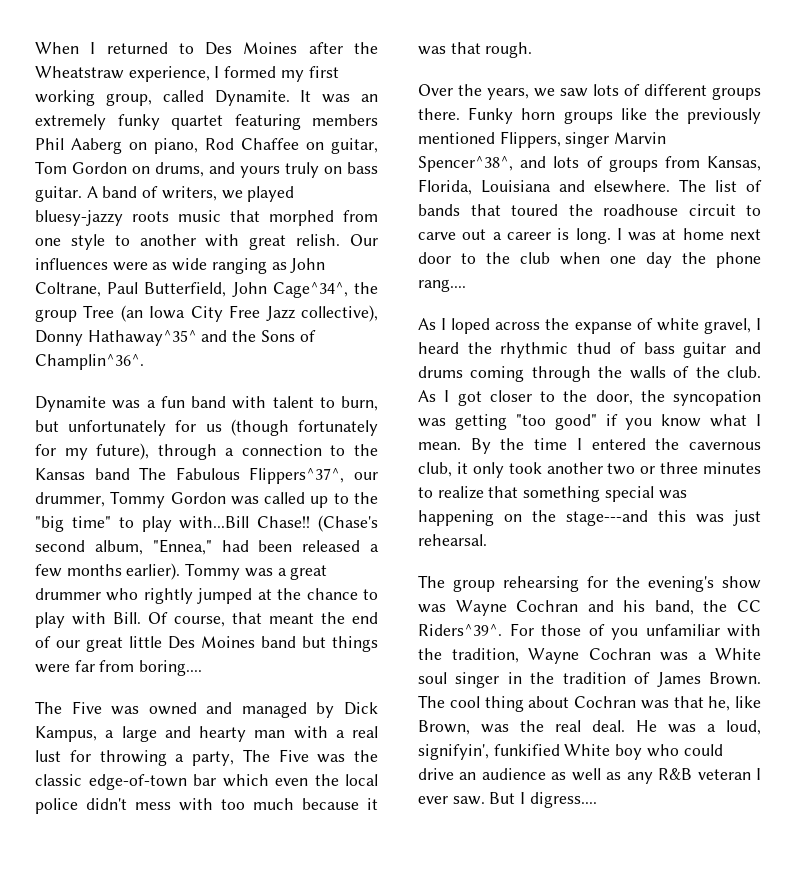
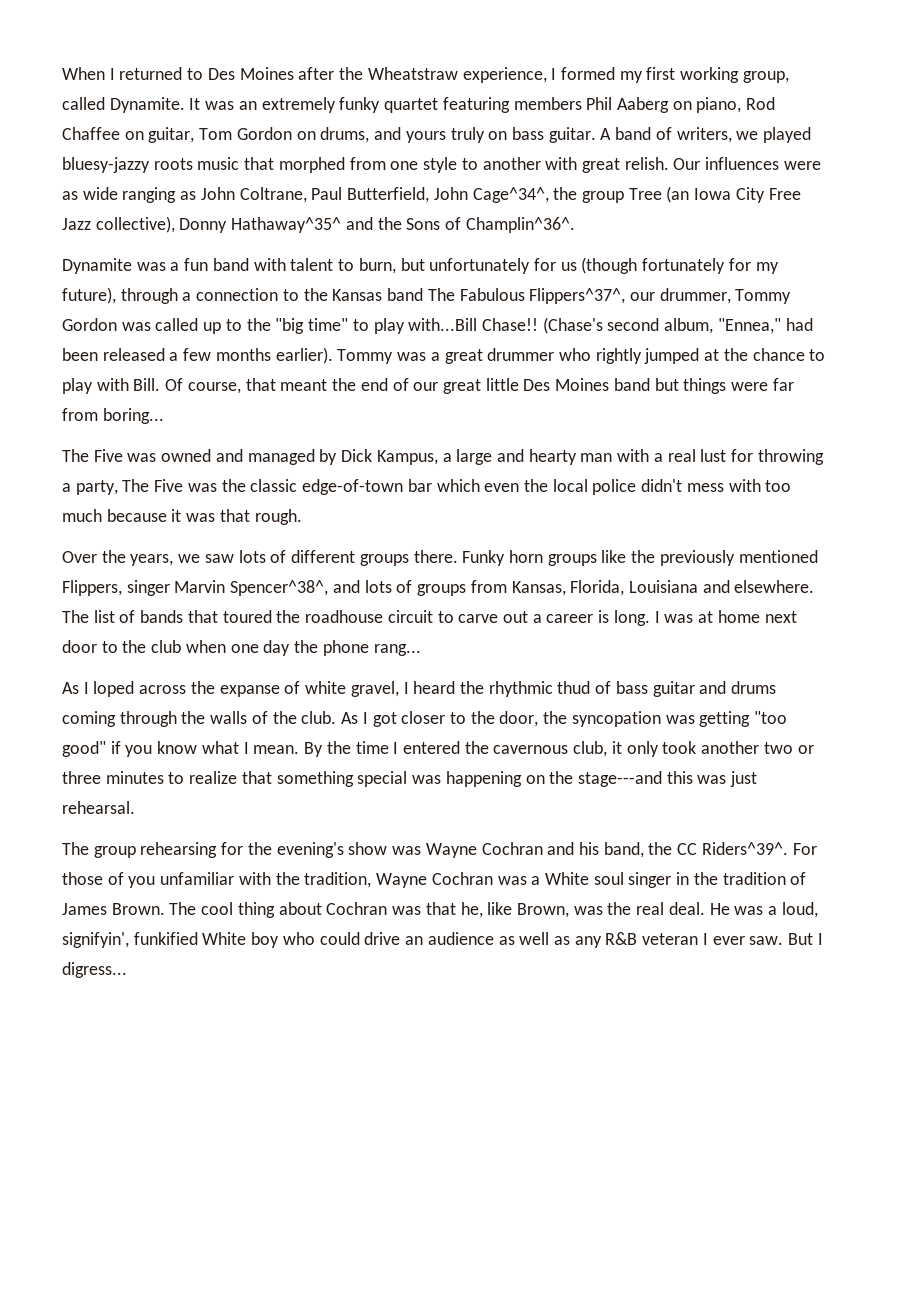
[139,660,203,676] boring.... -> [102,408,164,424] boring...
[418,279,466,292] rang.... -> [373,644,421,656] rang...
[529,792,597,808] digress.... -> [62,962,127,978] digress...

